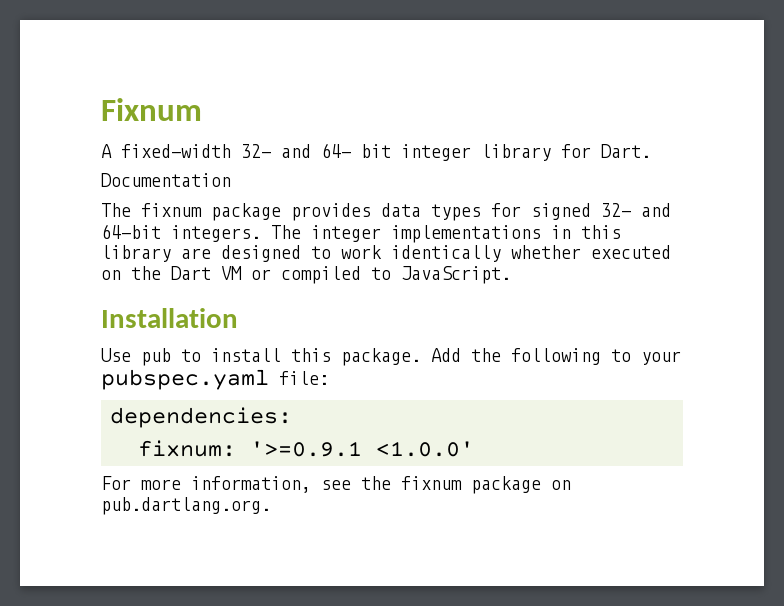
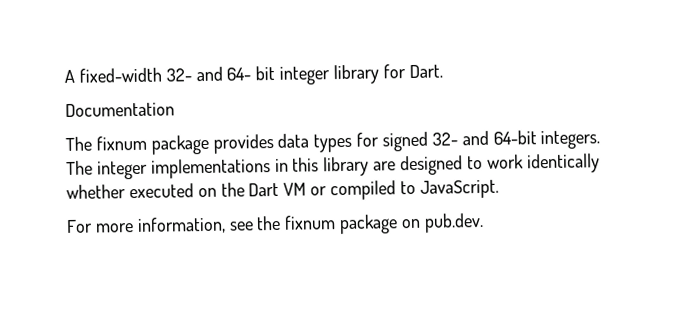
[101,98,202,121] Fixnum // -> (64, 76) none
[101,308,238,328] [101,348,681,366] [101,369,329,390] [110,407,292,428] [138,440,474,457] // Installation // Use pub to install this package. Add the following to your pubspec.yaml file: // dependencies: // fixnum: '>=0.9.1 <1.0.0' -> (499, 189) none
[101,497,271,515] pub.dartlang.org. -> [423,212,484,233] pub.dev.

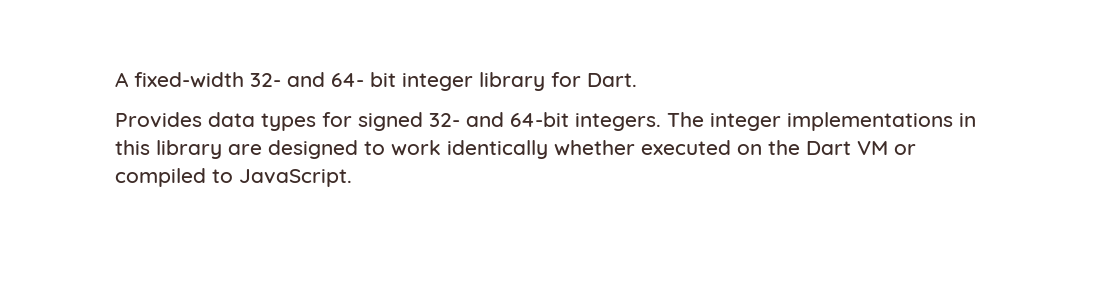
[65,102,175,118] [65,134,274,155] Documentation // The fixnum package provides -> [115,112,202,128] Provides
[66,212,484,235] // For more information, see the fixnum package on pub.dev. -> (352, 178) none

